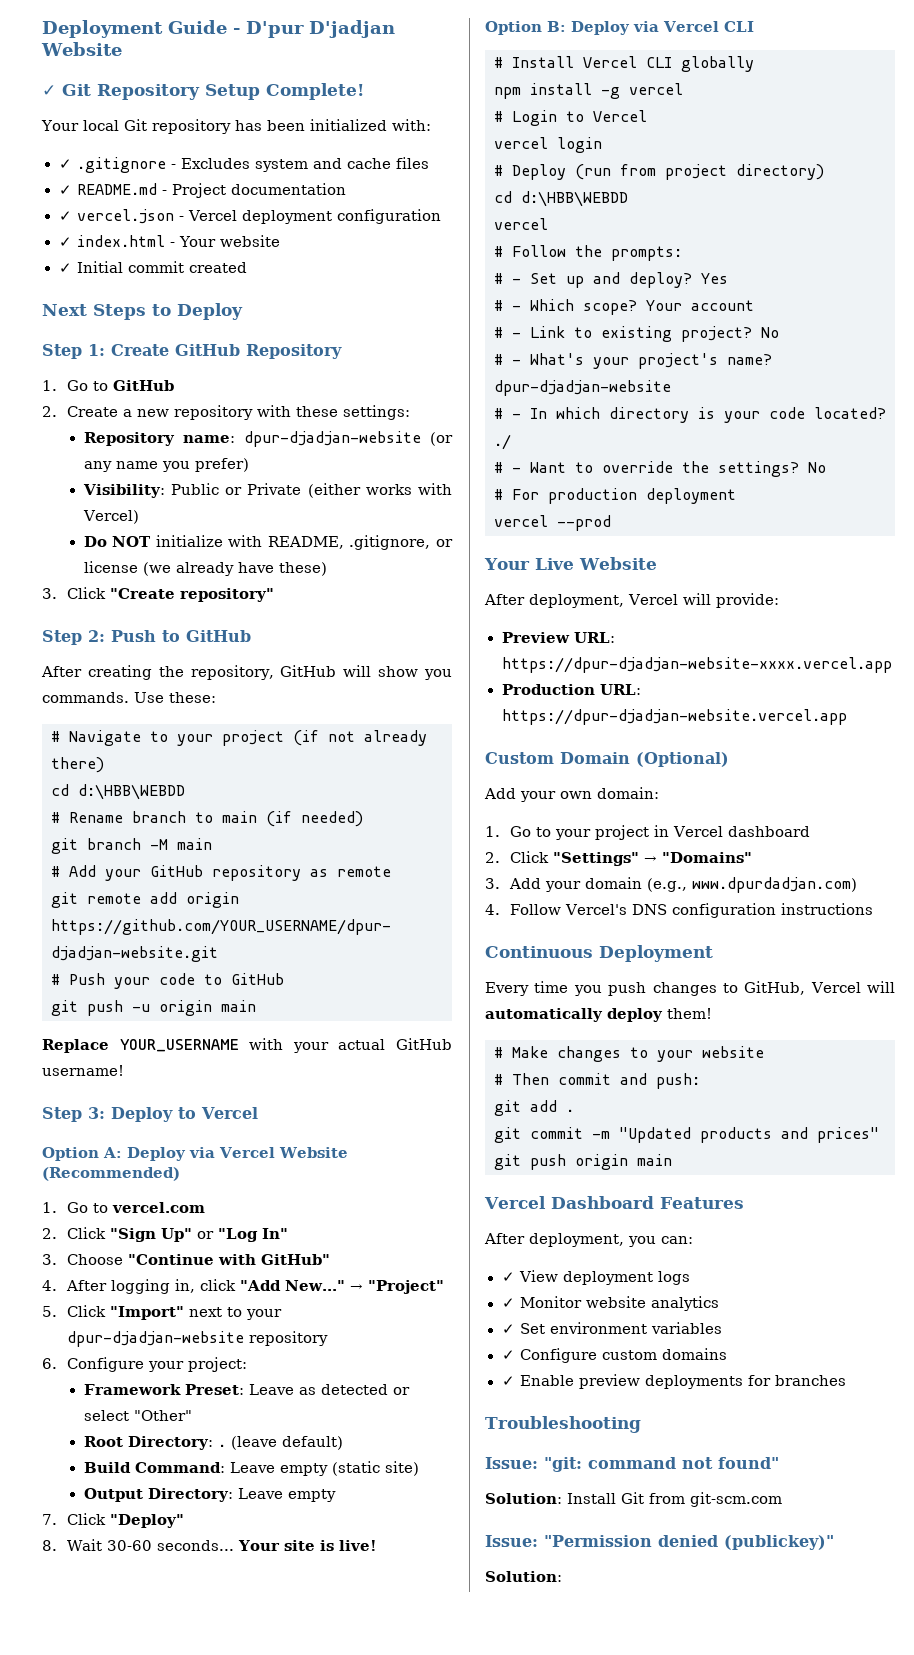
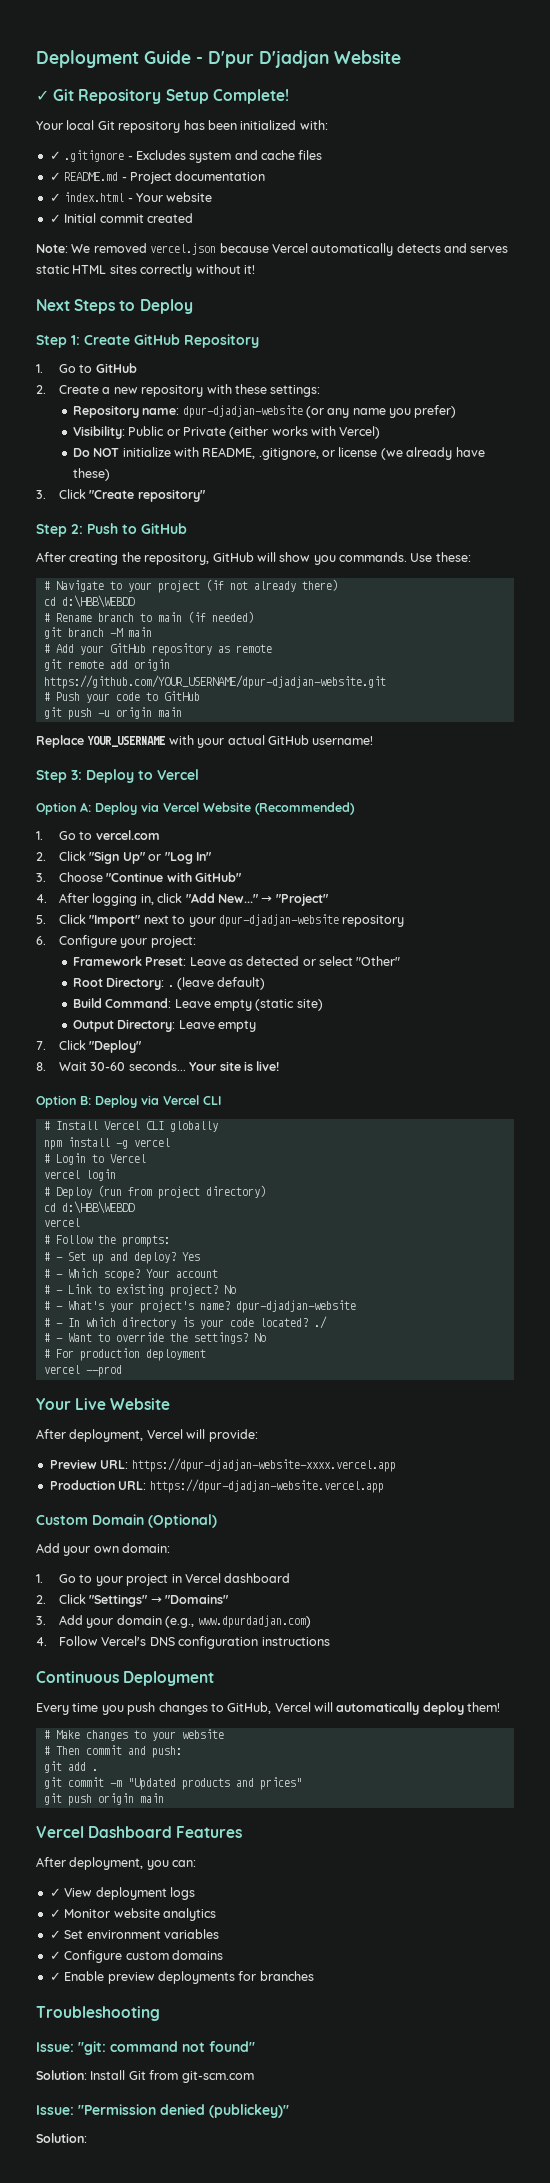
[58,209,442,224] // ✓ vercel.json - Vercel deployment configuration -> (266, 176) none
(247, 267) none -> [36,243,509,256] [36,264,255,277] // Note: We removed vercel.json because Vercel automatically detects and serves static HTML sites correctly without it!

